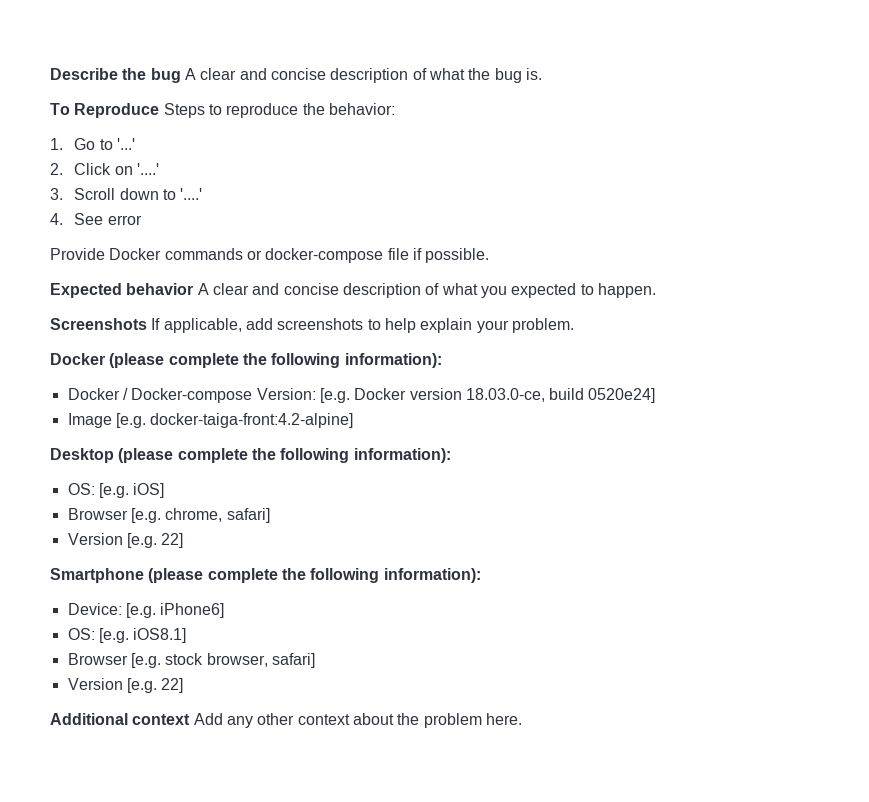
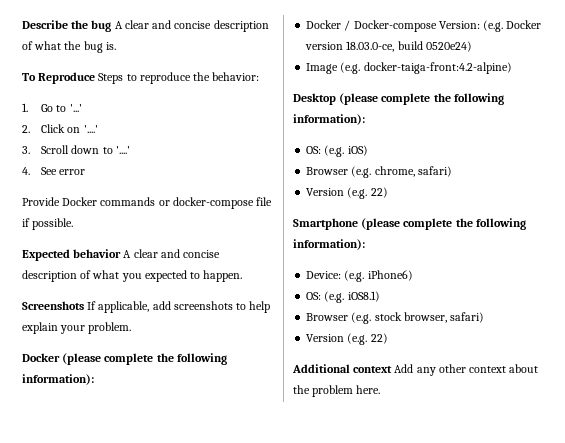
[319,388,350,403] [e.g. -> [483,20,504,32] (e.g.
[588,388,656,403] 0520e24] -> [425,41,472,52] 0520e24)
[115,413,354,428] [e.g. docker-taiga-front:4.2-alpine] -> [340,62,512,74] (e.g. docker-taiga-front:4.2-alpine)
[98,483,165,498] [67,508,270,523] [67,533,184,548] [e.g. iOS] // Browser [e.g. chrome, safari] // Version [e.g. 22] -> [324,145,368,157] [306,166,452,178] [306,187,388,199] (e.g. iOS) // Browser (e.g. chrome, safari) // Version (e.g. 22)
[125,603,225,618] [67,628,187,643] [67,653,161,668] [e.g. iPhone6] // OS: [e.g. iOS8.1] // Browser [e.g. -> [344,270,413,282] [306,291,380,303] [306,312,372,324] (e.g. iPhone6) // OS: (e.g. iOS8.1) // Browser (e.g.
[271,653,315,668] [67,678,184,693] safari] // Version [e.g. 22] -> [450,312,485,323] [306,333,388,345] safari) // Version (e.g. 22)

